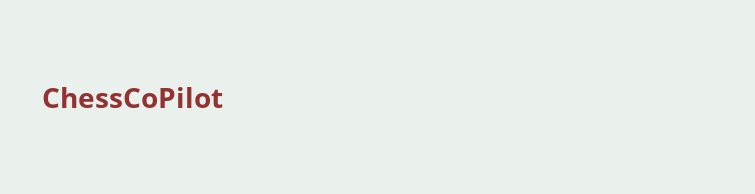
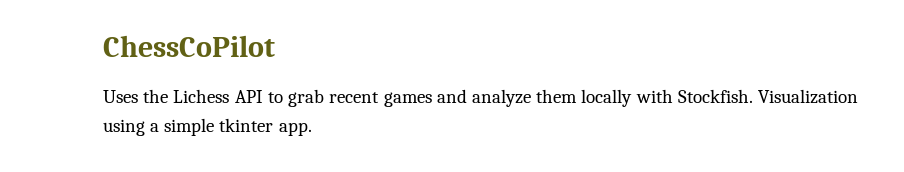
(223, 97) none -> [103,89,858,107] [103,118,312,136] // Uses the Lichess API to grab recent games and analyze them locally with Stockfish. Visualization using a simple tkinter app.

